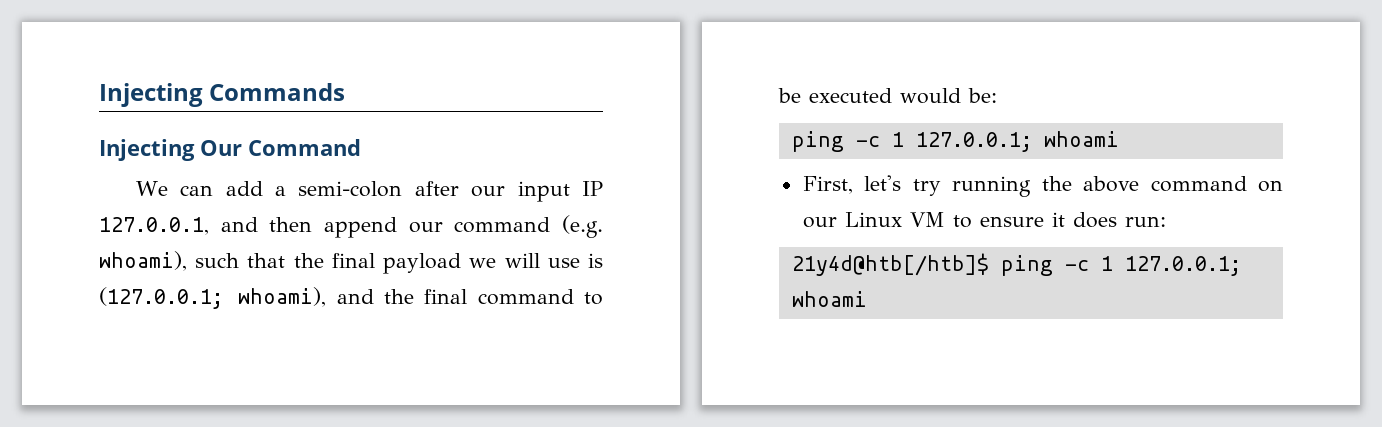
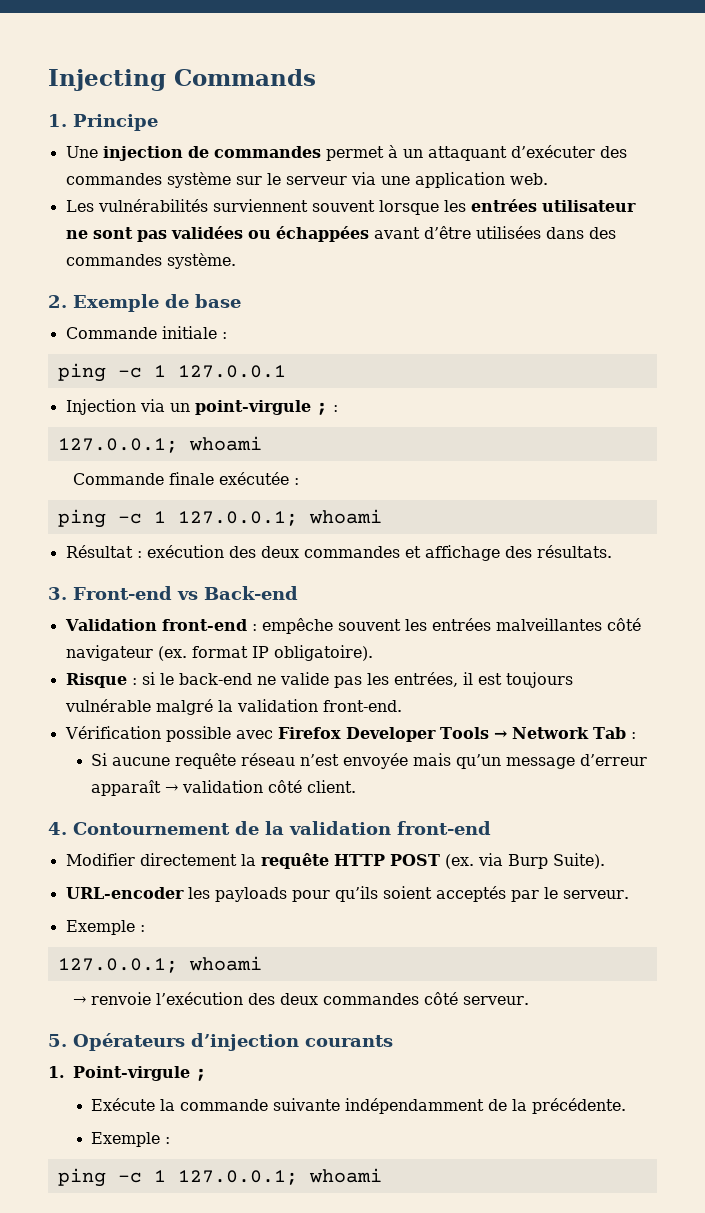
[99,139,361,161] [135,181,603,202] [99,215,603,238] [99,251,603,274] [99,287,603,309] [778,88,997,104] Injecting Our Command // We can add a semi-colon after our input IP 127.0.0.1, and then append our command (e.g. whoami), such that the final payload we will use is (127.0.0.1; whoami), and the final command to be executed would be: -> [48,114,158,131] [65,145,627,161] [65,172,548,188] [65,199,636,215] [65,226,616,242] [65,253,236,269] [48,294,241,312] [65,326,227,339] [57,363,286,382] [65,399,338,415] [57,436,262,453] [73,472,300,485] 1. Principe // Une injection de commandes permet à un attaquant d’exécuter des commandes système sur le serveur via une application web. // Les vulnérabilités surviennent souvent lorsque les entrées utilisateur ne sont pas validées ou échappées avant d’être utilisées dans des commandes système. // 2. Exemple de base // Commande initiale : // ping -c 1 127.0.0.1 // Injection via un point-virgule ; : // 127.0.0.1; whoami // Commande finale exécutée :
[802,175,1283,197] [802,212,1166,228] [791,253,989,276] First, let's try running the above command on our Linux VM to ensure it does run: // 21y4d@htb[/htb]$ -> [65,545,612,561] [48,586,298,600] [64,618,641,634] [65,645,373,661] [65,672,573,688] [64,699,402,715] [64,726,636,742] [91,753,648,769] [91,780,357,796] [48,821,491,835] [65,853,605,869] [65,886,629,902] [65,920,145,935] [57,956,262,973] [73,992,530,1005] [48,1033,393,1051] [48,1066,208,1081] [91,1098,627,1114] [91,1132,171,1147] Résultat : exécution des deux commandes et affichage des résultats. // 3. Front-end vs Back-end // Validation front-end : empêche souvent les entrées malveillantes côté navigateur (ex. format IP obligatoire). // Risque : si le back-end ne valide pas les entrées, il est toujours vulnérable malgré la validation front-end. // Vérification possible avec Firefox Developer Tools → Network Tab : // Si aucune requête réseau n’est envoyée mais qu’un message d’erreur apparaît → validation côté client. // 4. Contournement de la validation front-end // Modifier directement la requête HTTP POST (ex. via Burp Suite). // URL-encoder les payloads pour qu’ils soient acceptés par le serveur. // Exemple : // 127.0.0.1; whoami // → renvoie l’exécution des deux commandes côté serveur. // 5. Opérateurs d’injection courants // 1. Point-virgule ; // Exécute la commande suivante indépendamment de la précédente. // Exemple : //

